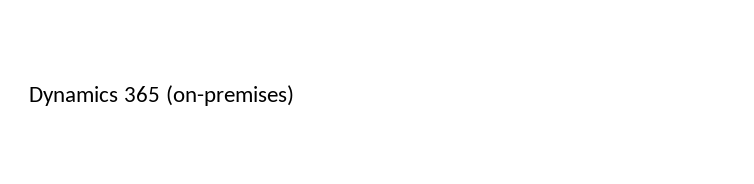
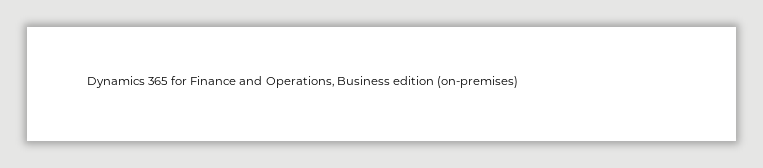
(161, 94) none -> [171,76,434,88] for Finance and Operations, Business edition

